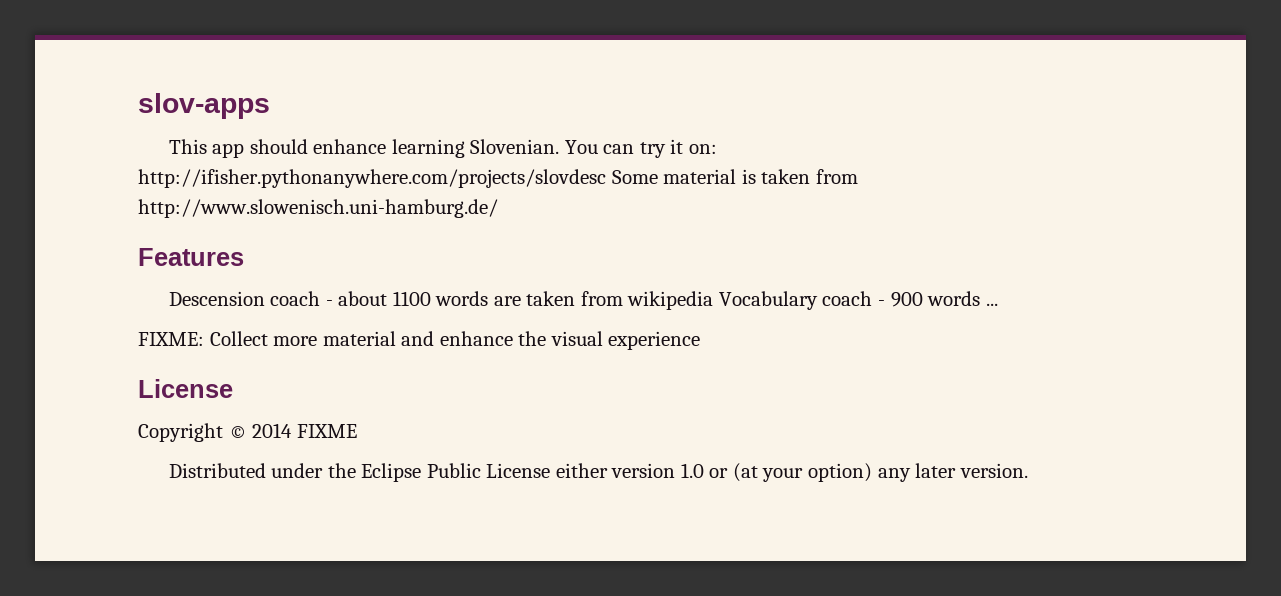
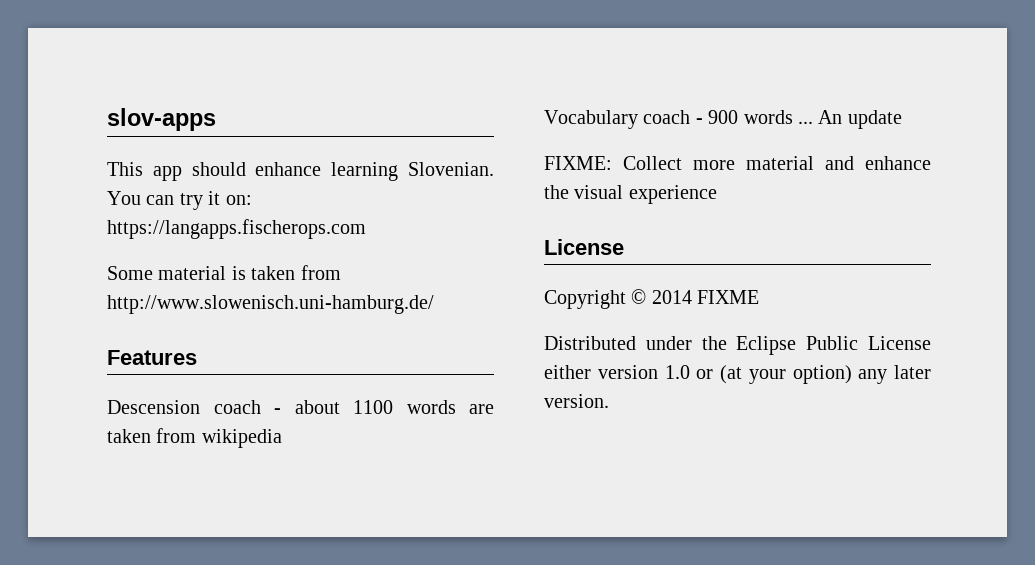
[138,169,606,188] http://ifisher.pythonanywhere.com/projects/slovdesc -> [107,219,366,239] https://langapps.fischerops.com //
(714, 300) none -> (282, 438) //
(998, 304) none -> [818,110,902,129] An update

